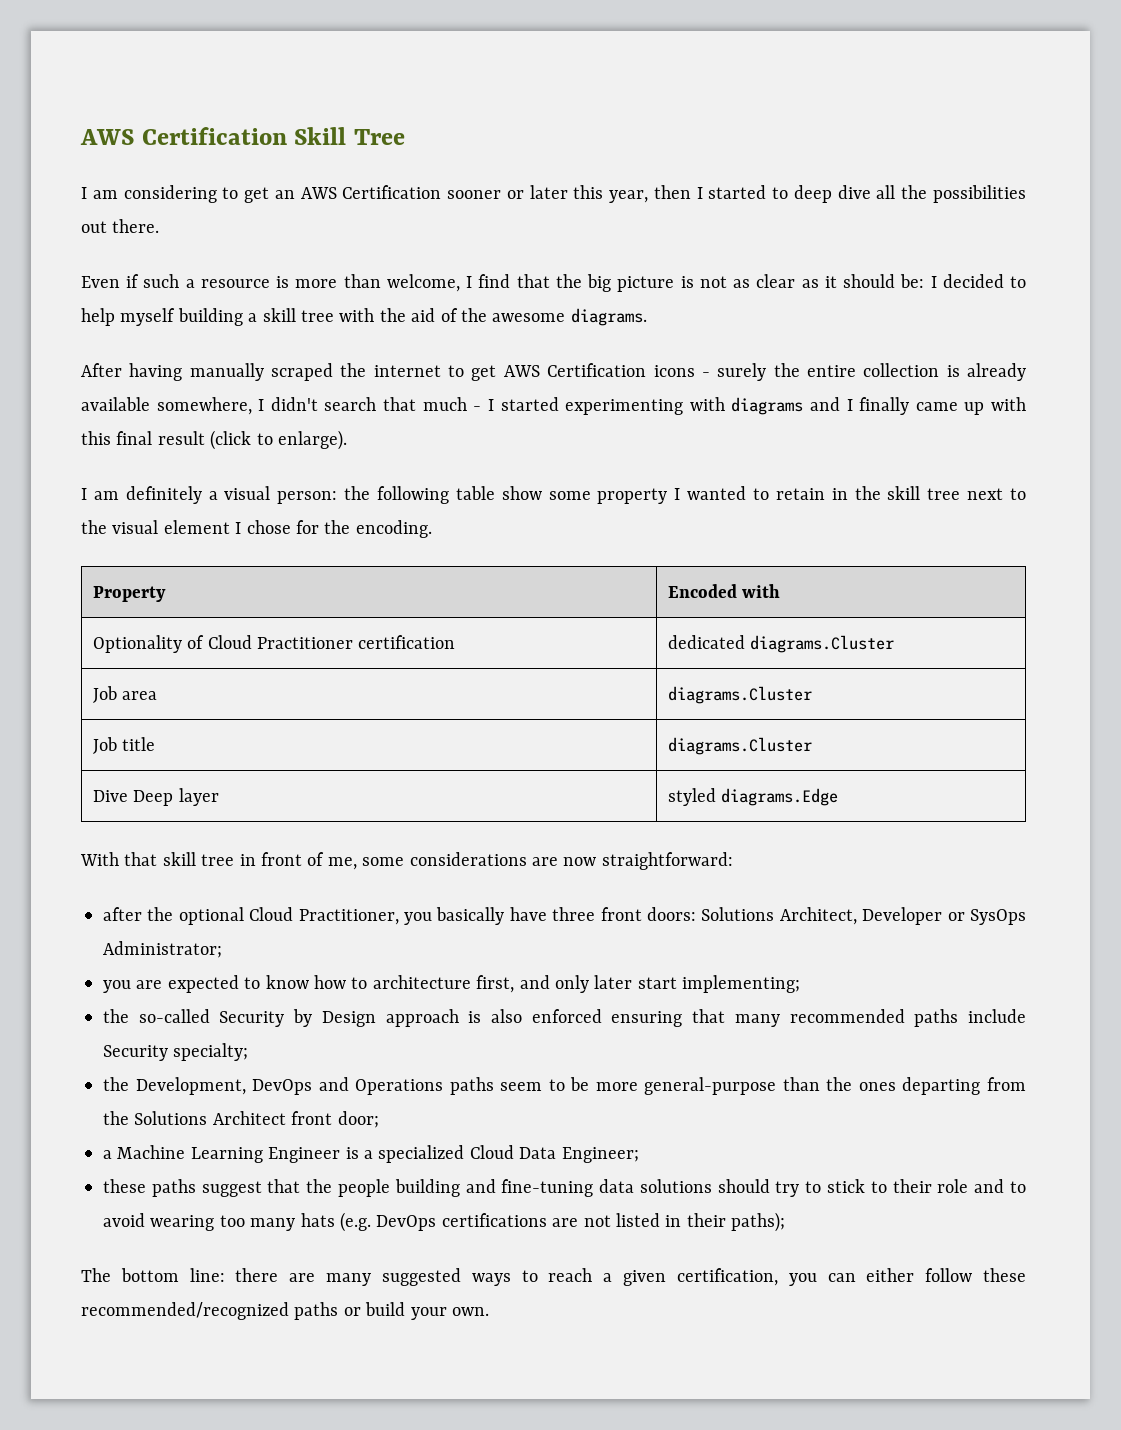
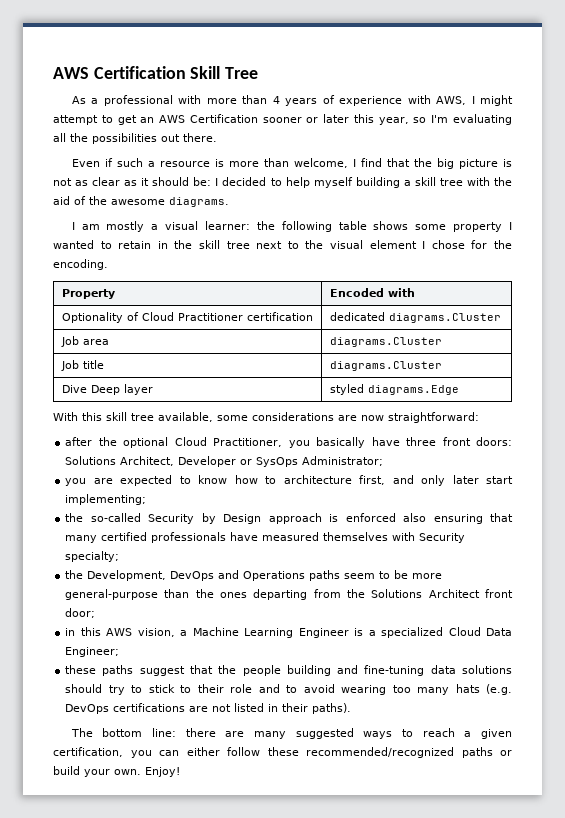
[81,185,217,203] I am considering -> [71,95,513,106] [53,115,98,125] As a professional with more than 4 years of experience with AWS, I might attempt
[653,185,871,203] then I started to deep dive -> [413,114,512,125] so I'm evaluating
[81,363,1027,381] [81,397,1026,415] [81,430,347,450] [81,486,202,504] // After having manually scraped the internet to get AWS Certification icons - surely the entire collection is already available somewhere, I didn't search that much - I started experimenting with diagrams and I finally came up with this final result (click to enlarge). // I am definitely -> [71,221,145,232] // I am mostly
[277,491,338,504] person: -> [204,221,250,230] learner:
[501,486,542,500] show -> [373,221,409,230] shows
[124,852,357,870] that skill tree in front of me, -> [82,412,213,422] this skill tree available,
[491,1009,602,1023] also enforced -> [345,513,427,522] enforced also
[789,1009,1026,1027] recommended paths include -> [101,532,416,543] certified professionals have measured themselves with
(379, 1119) none -> [65,627,175,637] in this AWS vision,
[731,1212,786,1232] paths); -> [312,703,352,714] paths).
(489, 1311) none -> [145,767,180,777] Enjoy!

